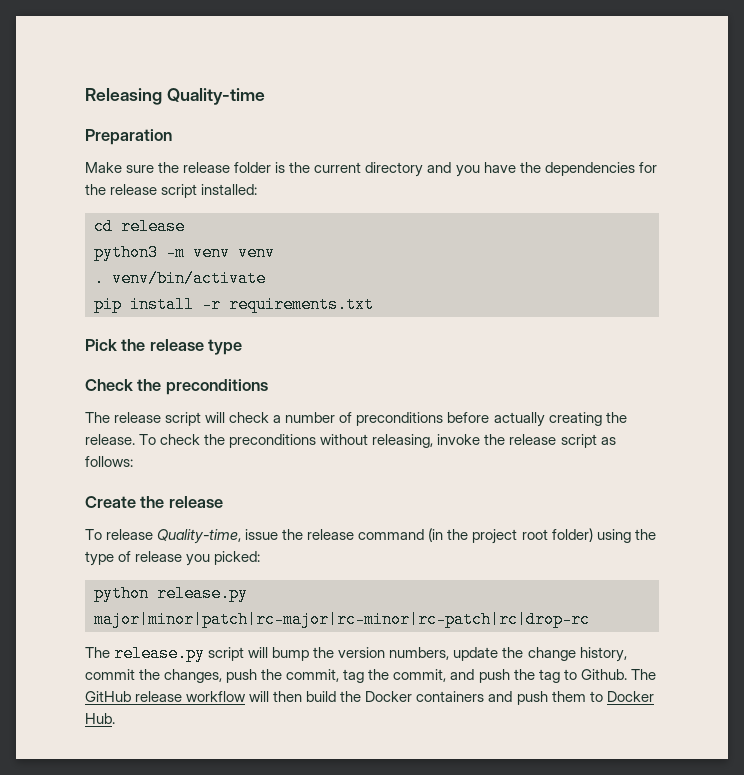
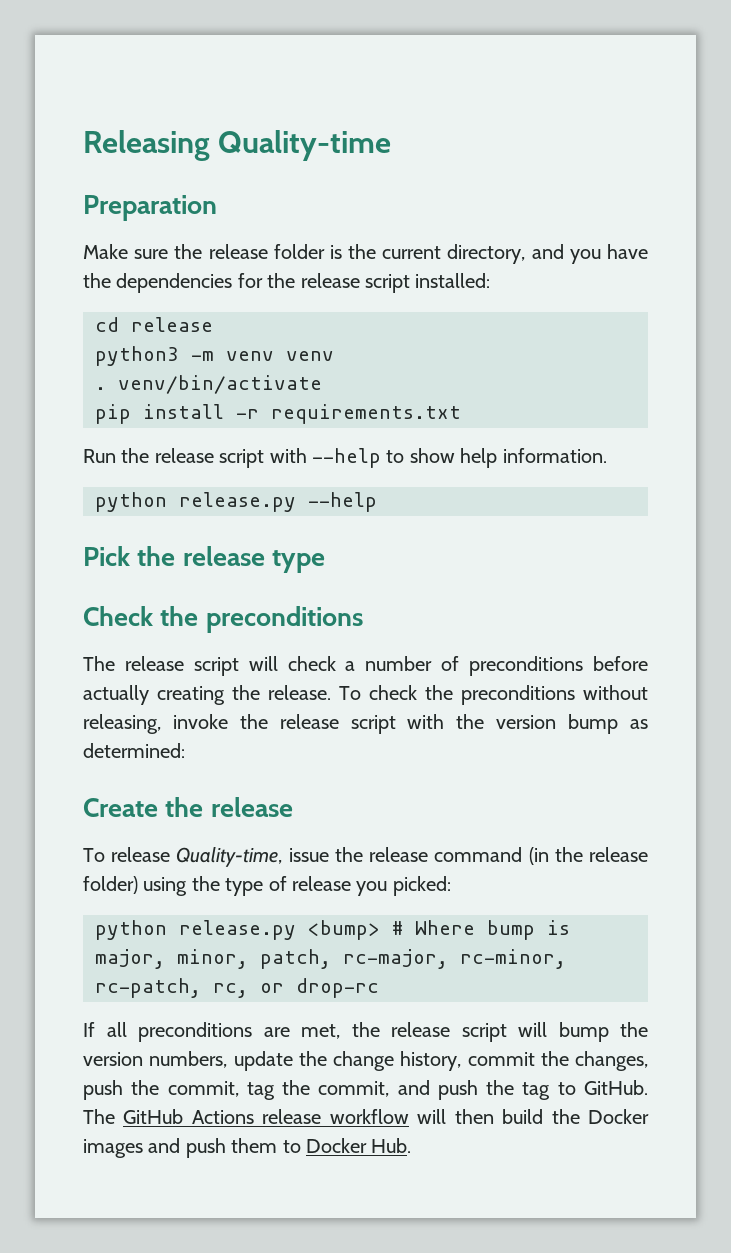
[365,162,424,177] directory -> [447,244,526,264] directory,
(374, 304) none -> [83,448,607,468] [95,492,377,512] // Run the release script with --help to show help information. // python release.py --help
[600,437,616,445] [85,456,133,467] as follows: -> [407,714,649,734] [83,743,185,758] with the version bump as determined:
[472,529,548,544] project root -> [589,847,648,862] release
[94,611,590,628] [85,645,206,662] major|minor|patch|rc-major|rc-minor|rc-patch|rc|drop-rc // The release.py -> [308,920,570,940] [95,949,566,969] [95,978,379,998] [83,1022,450,1042] <bump> # Where bump is major, minor, patch, rc-major, rc-minor, rc-patch, rc, or drop-rc // If all preconditions are met, the release
[580,669,627,680] Github. -> [583,1080,648,1095] GitHub.
(131, 696) none -> [191,1110,254,1124] Actions
[416,691,485,702] containers -> [83,1139,143,1158] images

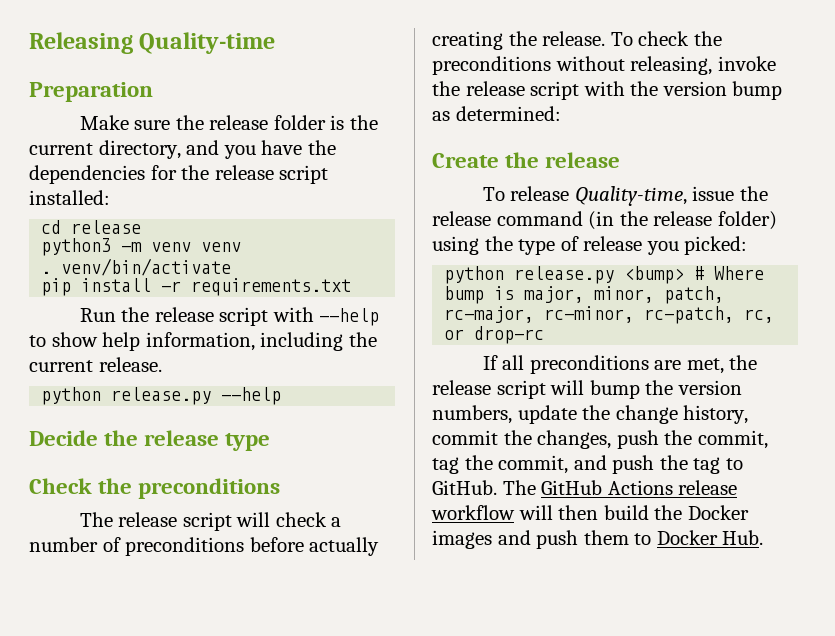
[502,448,607,463] information. -> [145,332,377,351] [29,357,162,372] information, including the current release.
[83,546,130,566] Pick -> [29,430,98,446] Decide

